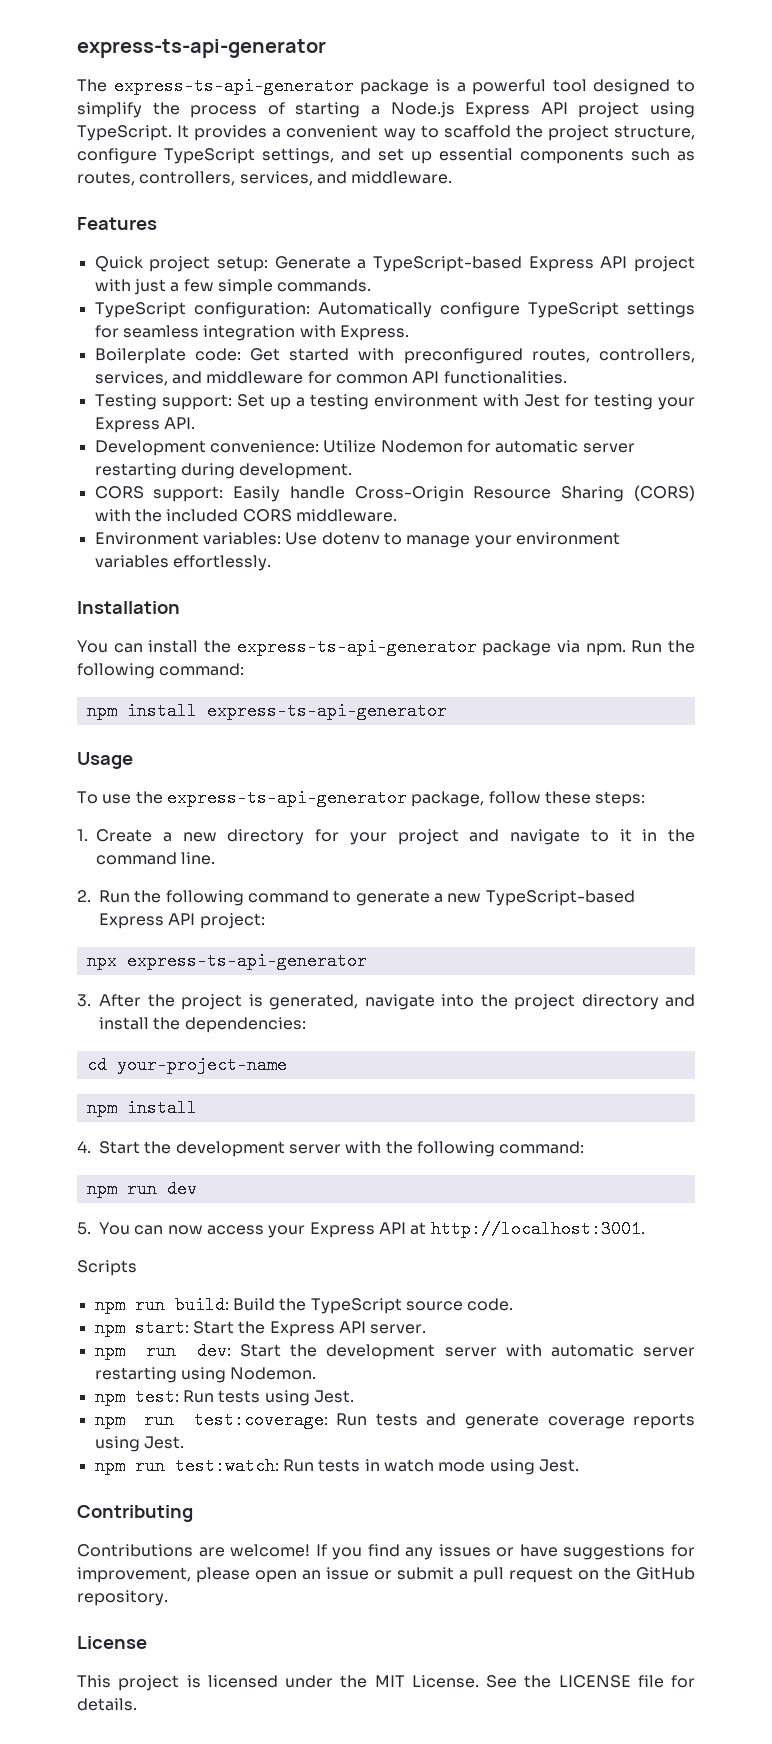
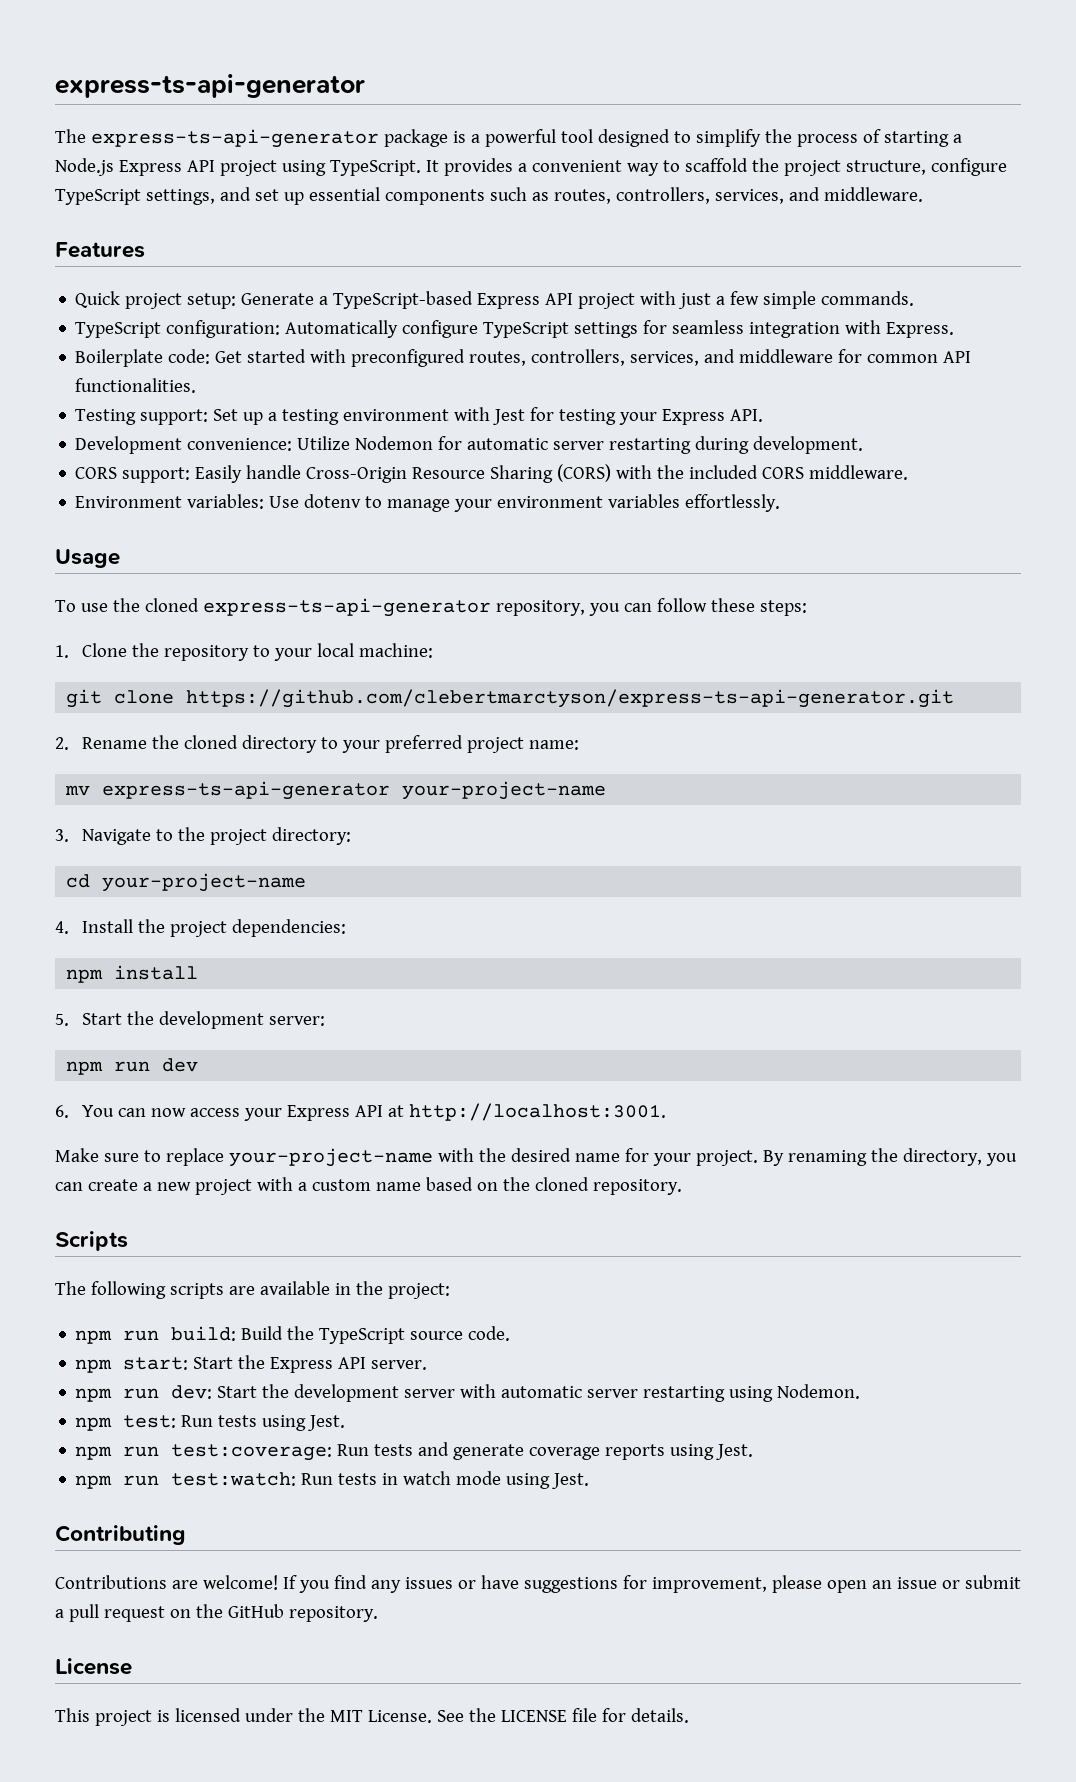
[77,601,180,614] [77,638,695,656] [77,663,245,679] [86,702,447,720] // Installation // You can install the express-ts-api-generator package via npm. Run the following command: // npm install express-ts-api-generator -> (781, 503) none
[166,789,485,807] express-ts-api-generator package, -> [144,598,652,617] cloned express-ts-api-generator repository, you can
[96,829,695,845] [96,852,216,865] [77,890,635,906] [99,913,265,929] [86,952,367,970] Create a new directory for your project and navigate to it in the command line. // 2. Run the following command to generate a new TypeScript-based Express API project: // npx express-ts-api-generator -> [81,643,433,661] [66,689,955,708] [55,735,579,753] [65,781,607,800] Clone the repository to your local machine: // git clone https://github.com/clebertmarctyson/express-ts-api-generator.git // 2. Rename the cloned directory to your preferred project name: // mv express-ts-api-generator your-project-name
[99,994,695,1010] [99,1017,306,1033] [86,1056,287,1074] After the project is generated, navigate into the project directory and install the dependencies: // cd your-project-name -> [81,827,351,845] [66,873,307,892] [55,919,346,937] Navigate to the project directory: // cd your-project-name // 4. Install the project dependencies:
[77,1141,585,1157] 4. Start the development server with the following command: -> [55,1011,325,1029] 5. Start the development server:
[77,1222,91,1235] 5. -> [55,1105,69,1118] 6.
[77,1260,137,1276] Scripts -> [55,1148,1017,1167] [55,1177,682,1195] [55,1231,128,1251] [55,1281,450,1299] Make sure to replace your-project-name with the desired name for your project. By renaming the directory, you can create a new project with a custom name based on the cloned repository. // Scripts // The following scripts are available in the project:

